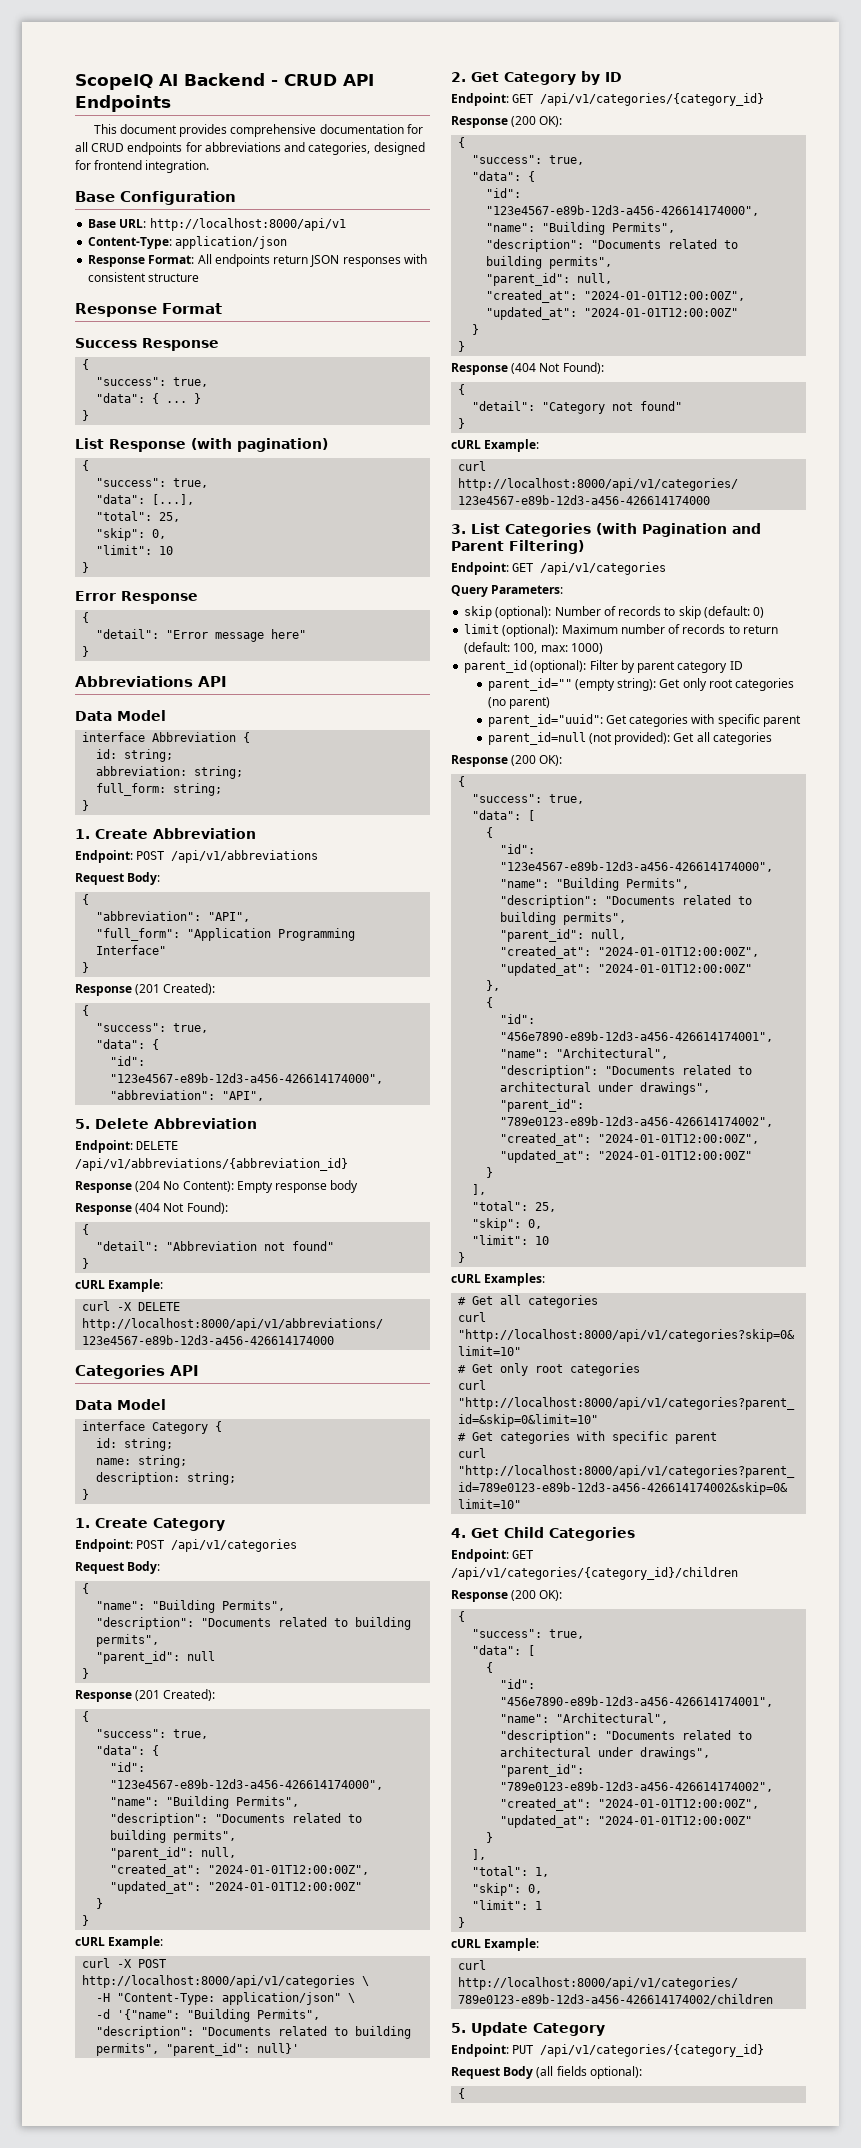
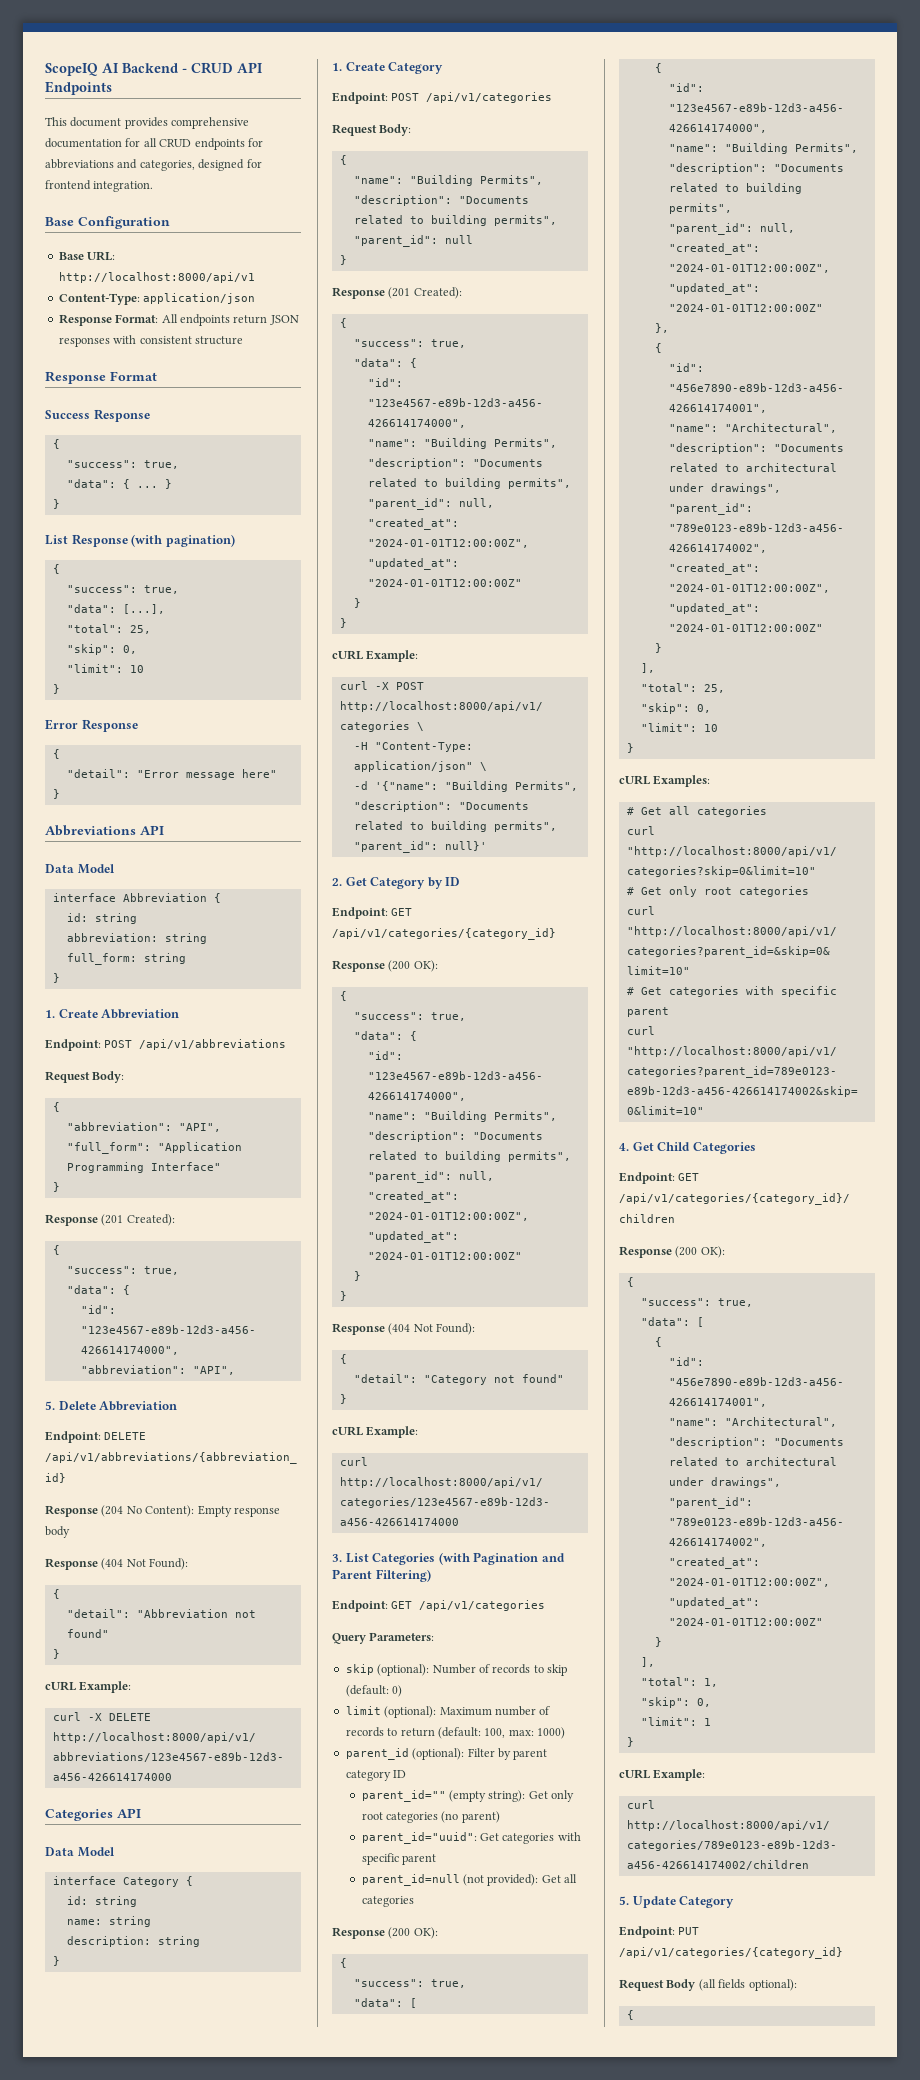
[124,749,174,762] string; -> [94,913,137,924] string
[194,766,244,779] string; -> [164,933,207,944] string
[173,783,223,796] string; -> [143,953,186,964] string
[124,1438,174,1451] string; -> [94,1896,137,1907] string
[138,1455,188,1468] string; -> [108,1916,151,1927] string
[187,1472,237,1485] string; -> [157,1936,200,1947] string

